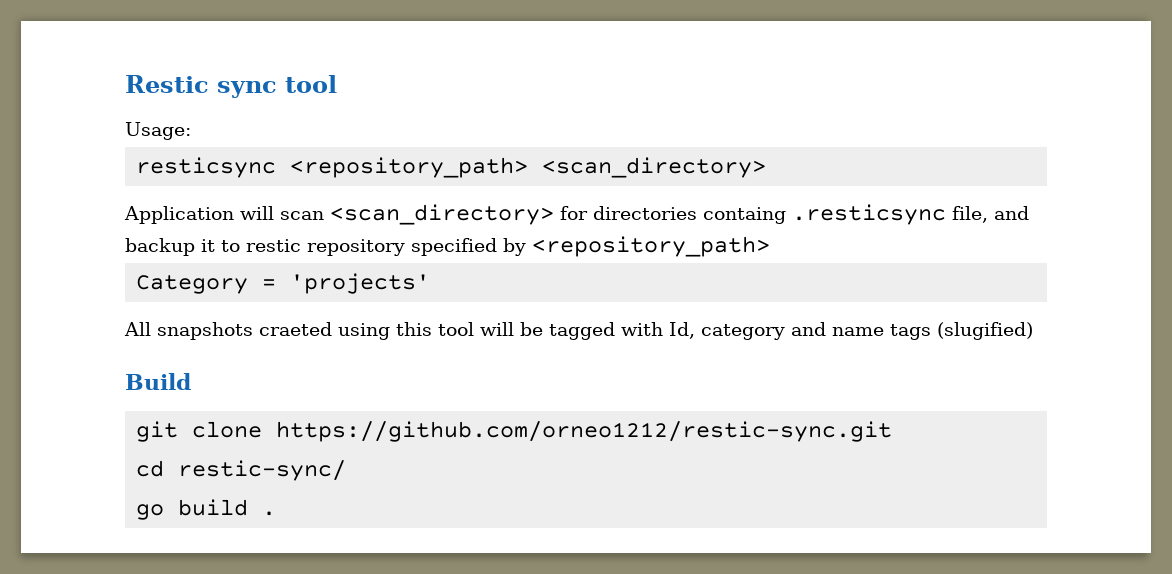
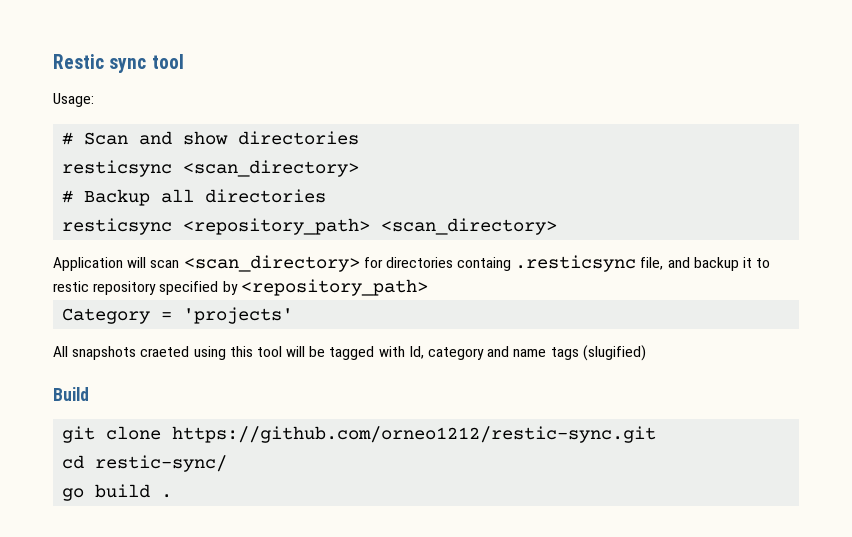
(191, 131) none -> [62,131,360,145] [62,160,360,177] [62,189,327,206] // # Scan and show directories // resticsync <scan_directory> // # Backup all directories

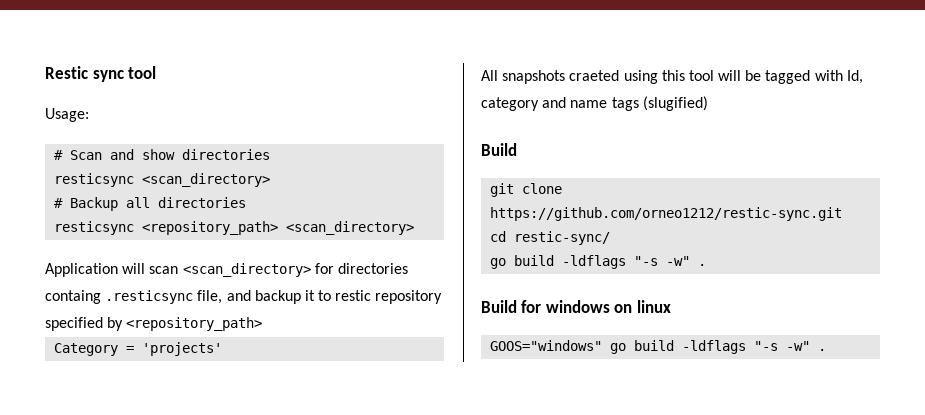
(151, 491) none -> [562,255,707,269] [481,300,671,313] [490,340,811,354] -ldflags "-s -w" . // Build for windows on linux // GOOS="windows" go build -ldflags "-s -w"

